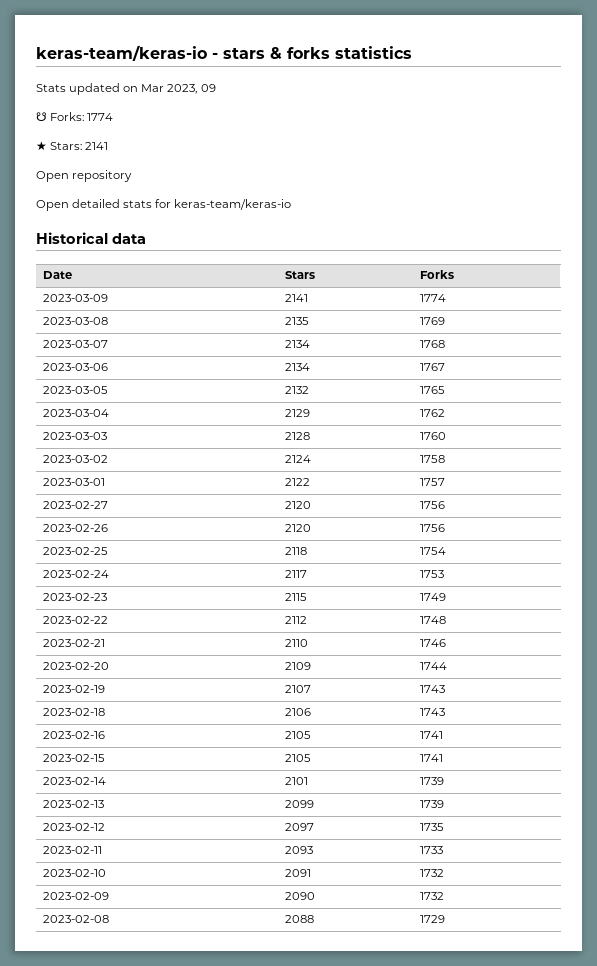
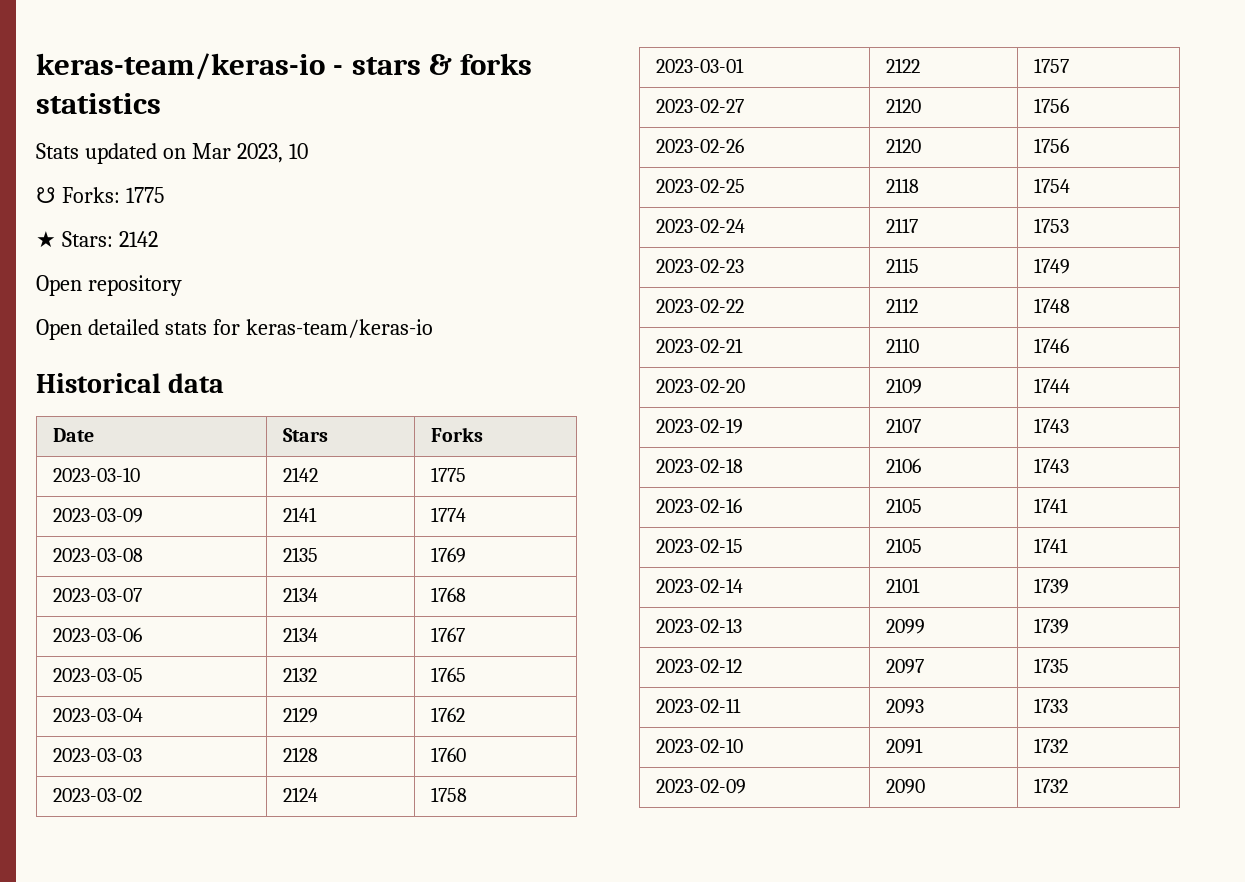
[200,84,216,92] 09 -> [288,143,308,159] 10
[87,113,114,121] 1774 -> [125,187,164,203] 1775
[85,142,109,150] 2141 -> [118,231,158,247] 2142
(454, 274) none -> [53,467,141,482] [283,467,319,482] [431,467,467,482] // 2023-03-10 | 2142 | 1775
[42,915,109,923] [284,915,314,923] [419,915,445,923] // 2023-02-08 | 2088 | 1729 -> (1069, 785) none

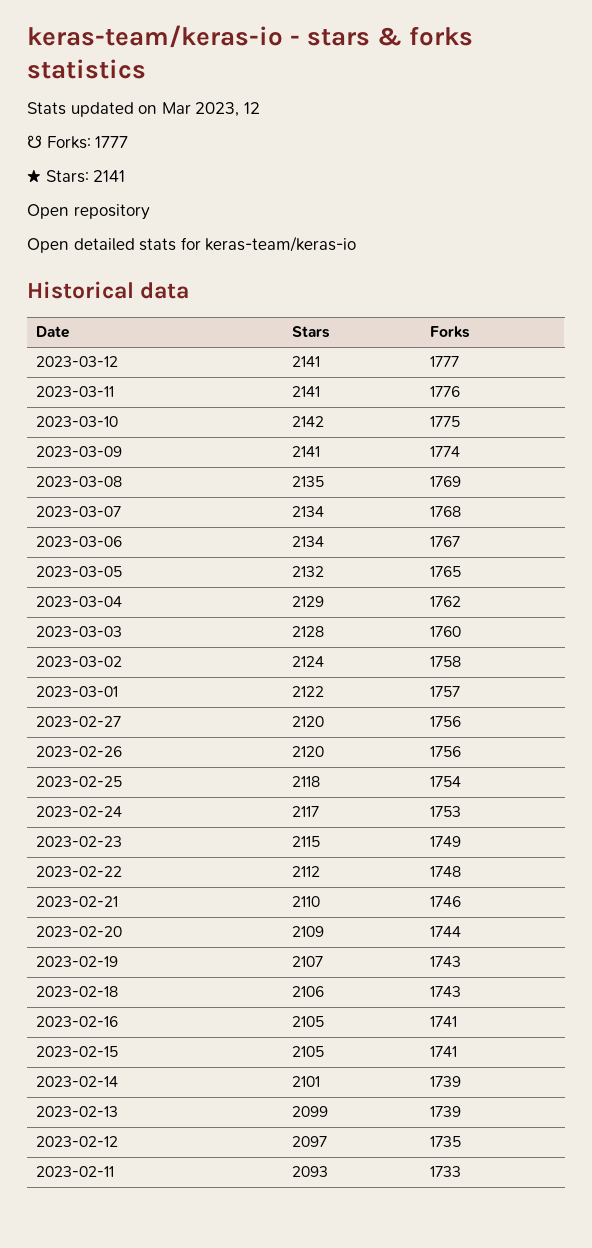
[288,143,308,159] 10 -> [243,102,260,114] 12
[125,187,164,203] 1775 -> [95,136,129,148] 1777
[118,231,158,247] 2142 -> [93,170,126,182] 2141
(484, 434) none -> [36,356,119,367] [292,356,321,367] [430,356,460,367] [36,386,115,397] [292,386,321,397] [430,386,461,397] // 2023-03-12 | 2141 | 1777 // 2023-03-11 | 2141 | 1776
[656,738,744,753] [886,738,924,754] [1034,738,1069,753] [656,779,747,794] [886,779,926,794] [1034,778,1069,793] // 2023-02-10 | 2091 | 1732 // 2023-02-09 | 2090 | 1732 -> (462, 1171) none

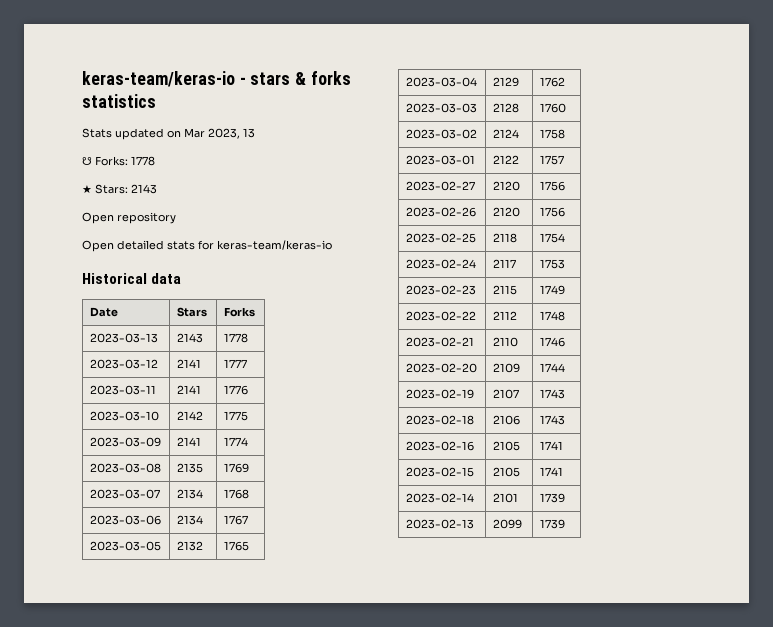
[243,102,260,114] 12 -> [243,128,255,138] 13
[95,136,129,148] 1777 -> [131,156,155,166] 1778
[93,170,126,182] 2141 -> [131,184,157,194] 2143
(471, 332) none -> [89,333,158,343] [176,333,203,343] [223,333,248,343] // 2023-03-13 | 2143 | 1778
[36,1136,119,1147] [292,1136,328,1147] [430,1136,462,1147] [36,1166,115,1177] [292,1166,329,1177] [430,1166,462,1177] // 2023-02-12 | 2097 | 1735 // 2023-02-11 | 2093 | 1733 -> (565, 524) none

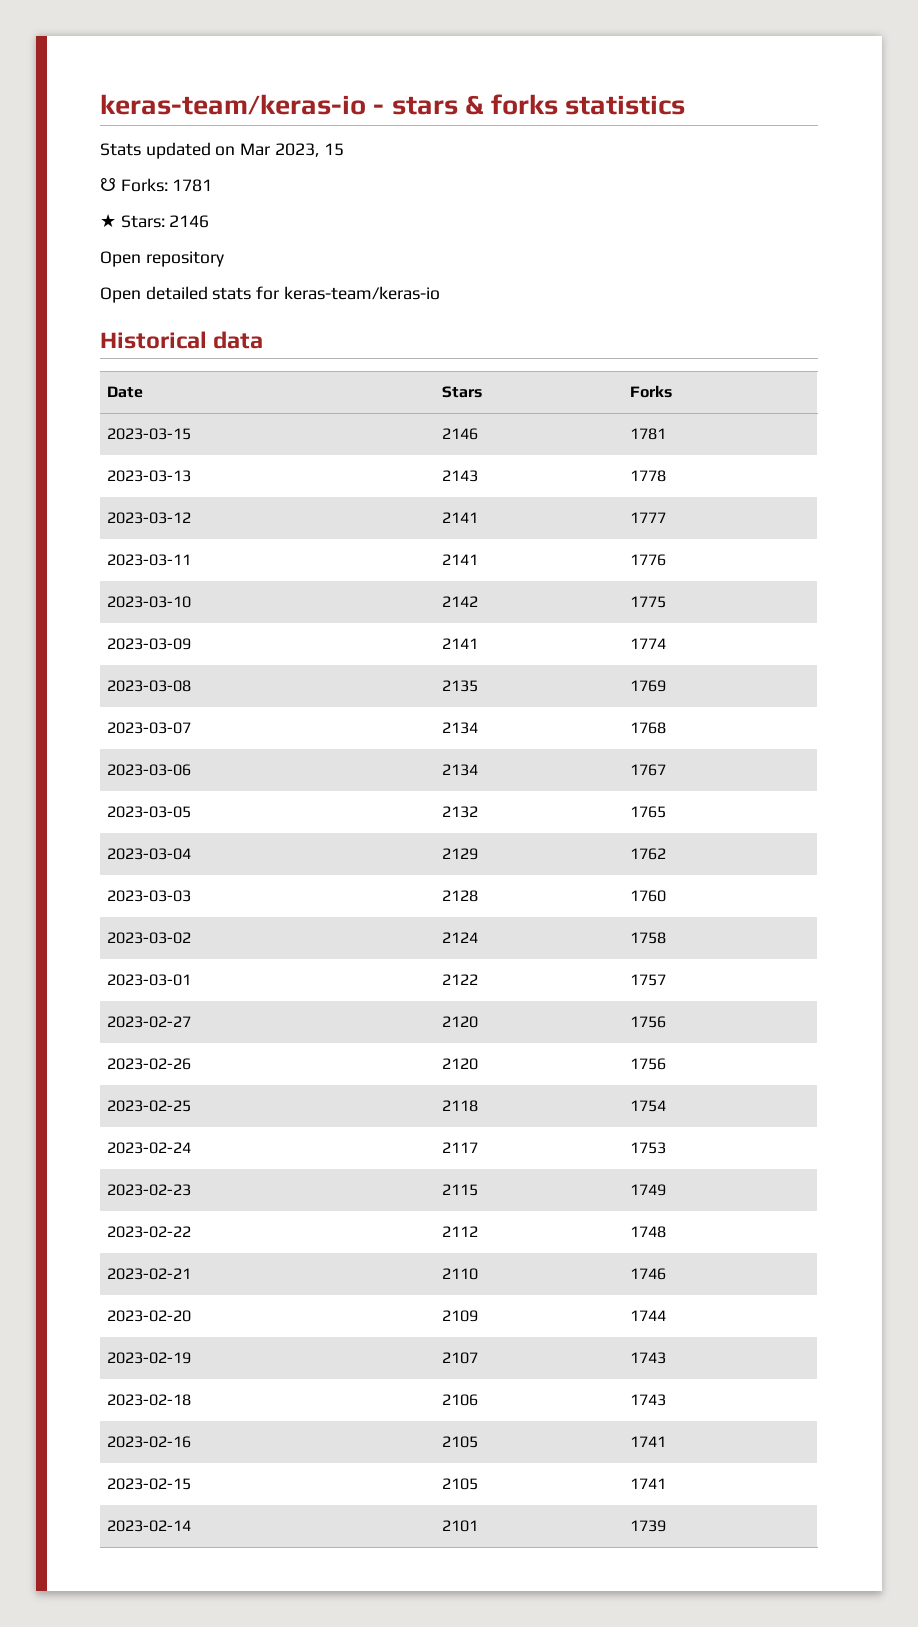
[243,128,255,138] 13 -> [323,143,344,156] 15
[131,156,155,166] 1778 -> [172,179,213,192] 1781
[131,184,157,194] 2143 -> [169,215,210,228] 2146
(255, 312) none -> [107,428,192,440] [442,428,479,440] [630,428,667,440] // 2023-03-15 | 2146 | 1781
[405,519,474,529] [492,519,522,529] [539,519,565,529] // 2023-02-13 | 2099 | 1739 -> (667, 1526) none

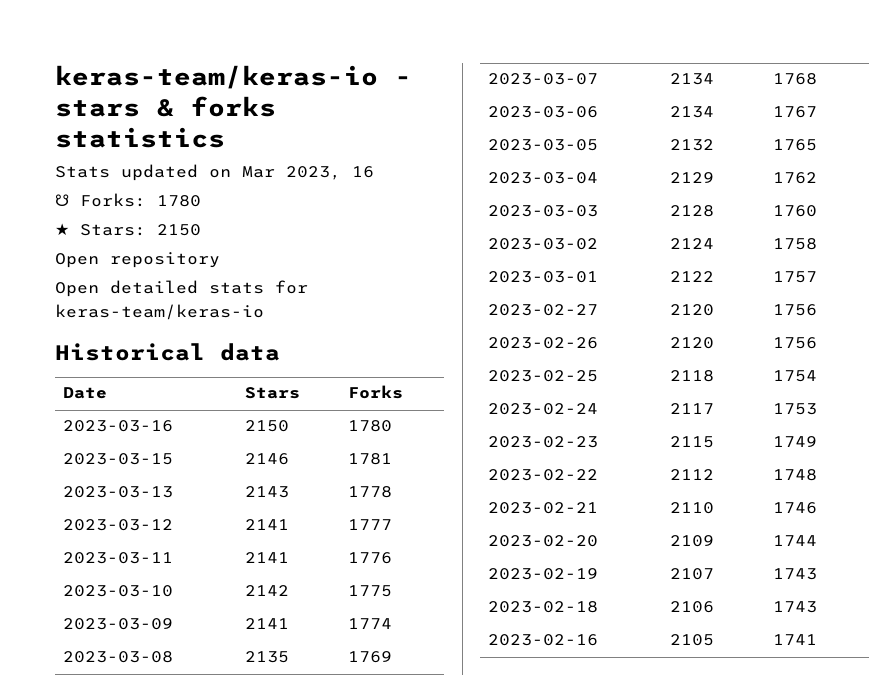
[323,143,344,156] 15 -> [352,166,374,178] 16
[172,179,213,192] 1781 -> [157,195,201,207] 1780
[169,215,210,228] 2146 -> [157,224,201,236] 2150
(673, 391) none -> [62,420,173,432] [244,420,289,432] [347,420,392,432] // 2023-03-16 | 2150 | 1780
[107,1478,192,1490] [442,1478,479,1490] [630,1478,667,1489] [107,1520,192,1532] [442,1520,479,1532] [630,1520,667,1532] // 2023-02-15 | 2105 | 1741 // 2023-02-14 | 2101 | 1739 -> (817, 639) none

